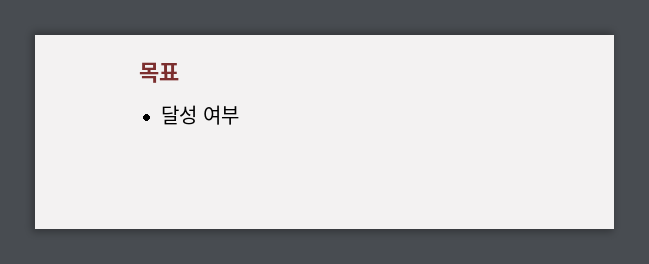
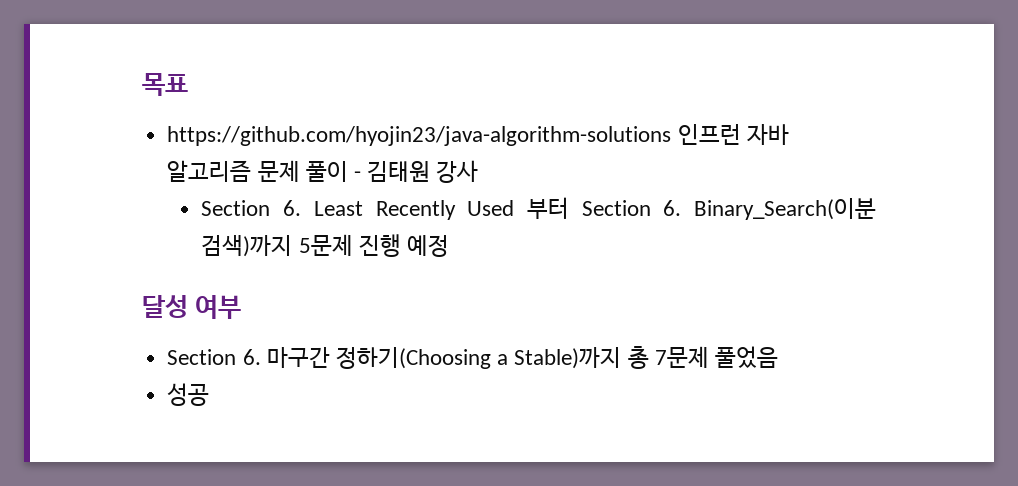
[161,105,239,125] 달성 여부 -> [167,124,789,146] [167,160,479,183] [201,197,876,220] [201,234,450,257] [142,295,241,319] [167,346,778,369] [167,383,210,406] https://github.com/hyojin23/java-algorithm-solutions 인프런 자바 알고리즘 문제 풀이 - 김태원 강사 // Section 6. Least Recently Used 부터 Section 6. Binary_Search(이분 검색)까지 5문제 진행 예정 // 달성 여부 // Section 6. 마구간 정하기(Choosing a Stable)까지 총 7문제 풀었음 // 성공

